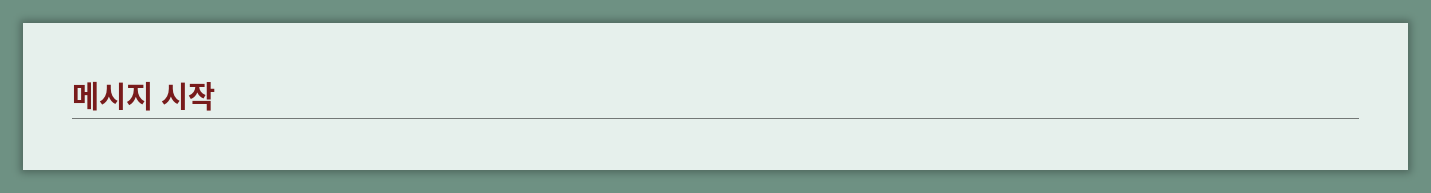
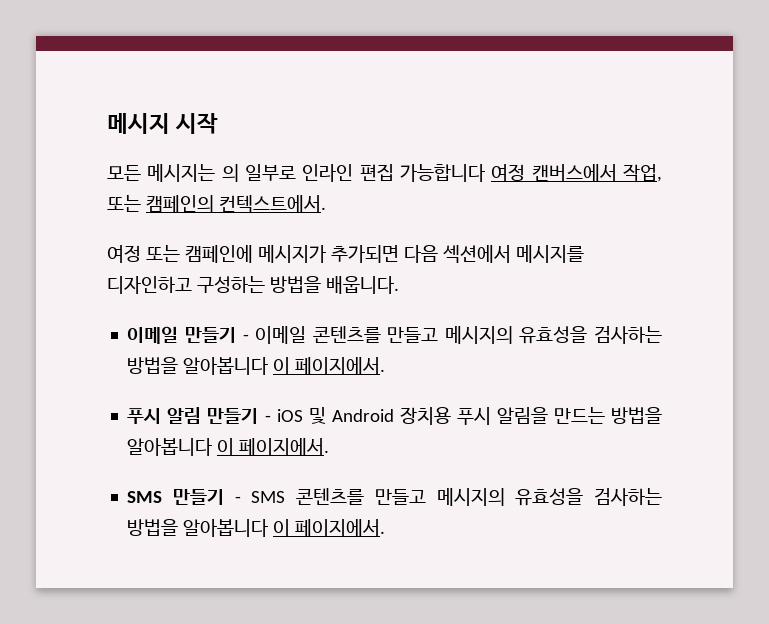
(215, 96) none -> [107,164,662,182] [107,195,326,213] [107,245,584,263] [107,276,399,294] [127,326,662,344] [127,357,386,375] [127,407,662,425] [127,438,330,456] [127,488,662,506] [127,519,386,537] // 모든 메시지는 의 일부로 인라인 편집 가능합니다 여정 캔버스에서 작업, 또는 캠페인의 컨텍스트에서. // 여정 또는 캠페인에 메시지가 추가되면 다음 섹션에서 메시지를 디자인하고 구성하는 방법을 배웁니다. // 이메일 만들기 - 이메일 콘텐츠를 만들고 메시지의 유효성을 검사하는 방법을 알아봅니다 이 페이지에서. // 푸시 알림 만들기 - iOS 및 Android 장치용 푸시 알림을 만드는 방법을 알아봅니다 이 페이지에서. // SMS 만들기 - SMS 콘텐츠를 만들고 메시지의 유효성을 검사하는 방법을 알아봅니다 이 페이지에서.

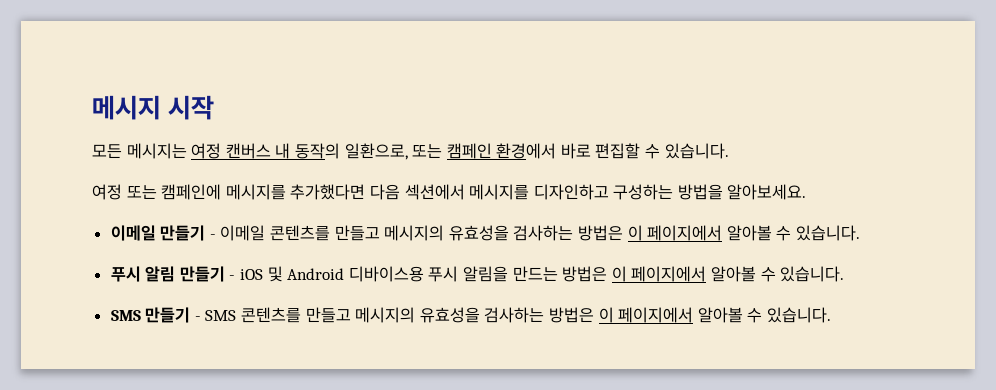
[221,164,662,182] [107,195,326,213] 의 일부로 인라인 편집 가능합니다 여정 캔버스에서 작업, 또는 캠페인의 컨텍스트에서. -> [191,143,729,160] 여정 캔버스 내 동작의 일환으로, 또는 캠페인 환경에서 바로 편집할 수 있습니다.
[257,245,399,263] 메시지가 추가되면 -> [225,184,366,200] 메시지를 추가했다면
[325,276,399,294] 배웁니다. -> [727,184,807,200] 알아보세요.
[127,357,386,375] 방법을 알아봅니다 이 페이지에서. -> [578,225,860,241] 방법은 이 페이지에서 알아볼 수 있습니다.
[399,407,451,425] 장치용 -> [348,266,424,282] 디바이스용
[611,407,662,424] [127,438,330,456] 방법을 알아봅니다 이 페이지에서. -> [562,266,845,282] 방법은 이 페이지에서 알아볼 수 있습니다.
[127,519,386,537] 방법을 알아봅니다 이 페이지에서. -> [549,307,831,323] 방법은 이 페이지에서 알아볼 수 있습니다.

